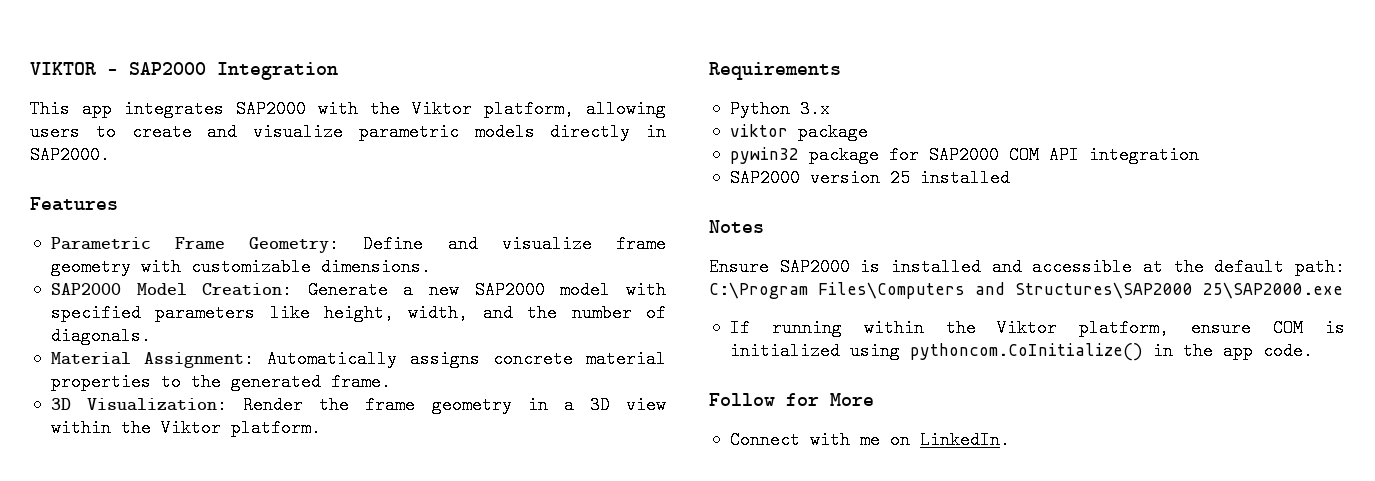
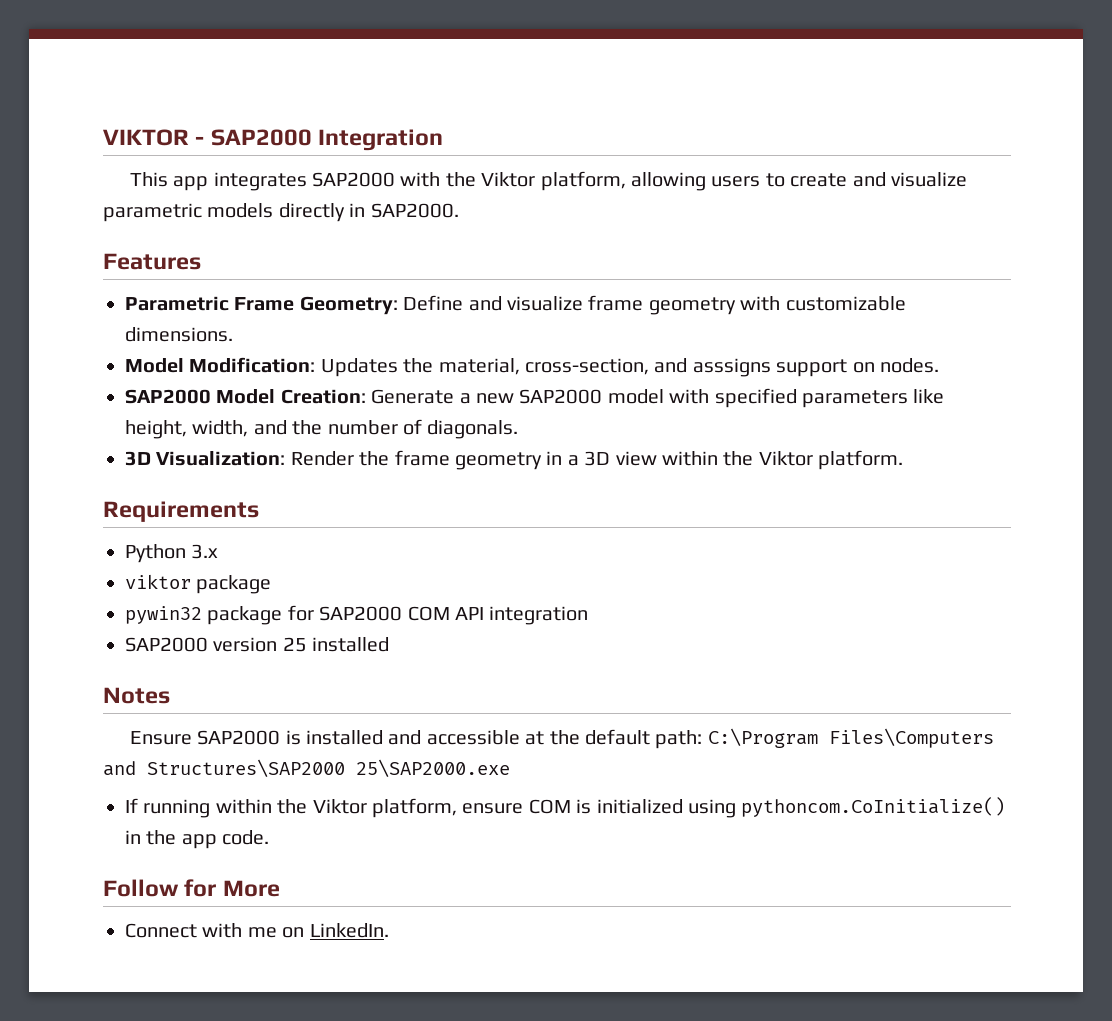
(431, 267) none -> [125,357,939,377] // Model Modification: Updates the material, cross-section, and asssigns support on nodes.
[50,350,666,368] [50,373,391,391] // Material Assignment: Automatically assigns concrete material properties to the generated frame. -> (519, 429) none

